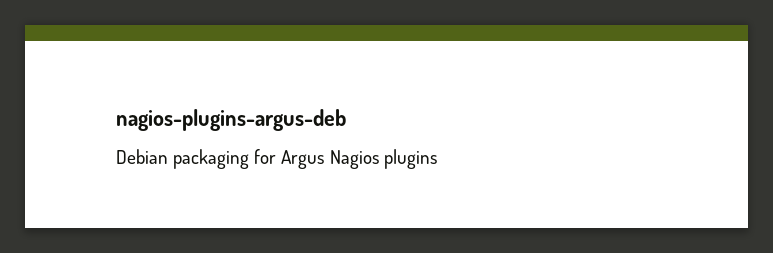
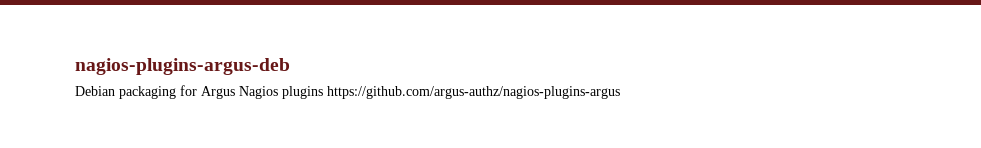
(437, 159) none -> [327,86,620,99] https://github.com/argus-authz/nagios-plugins-argus

